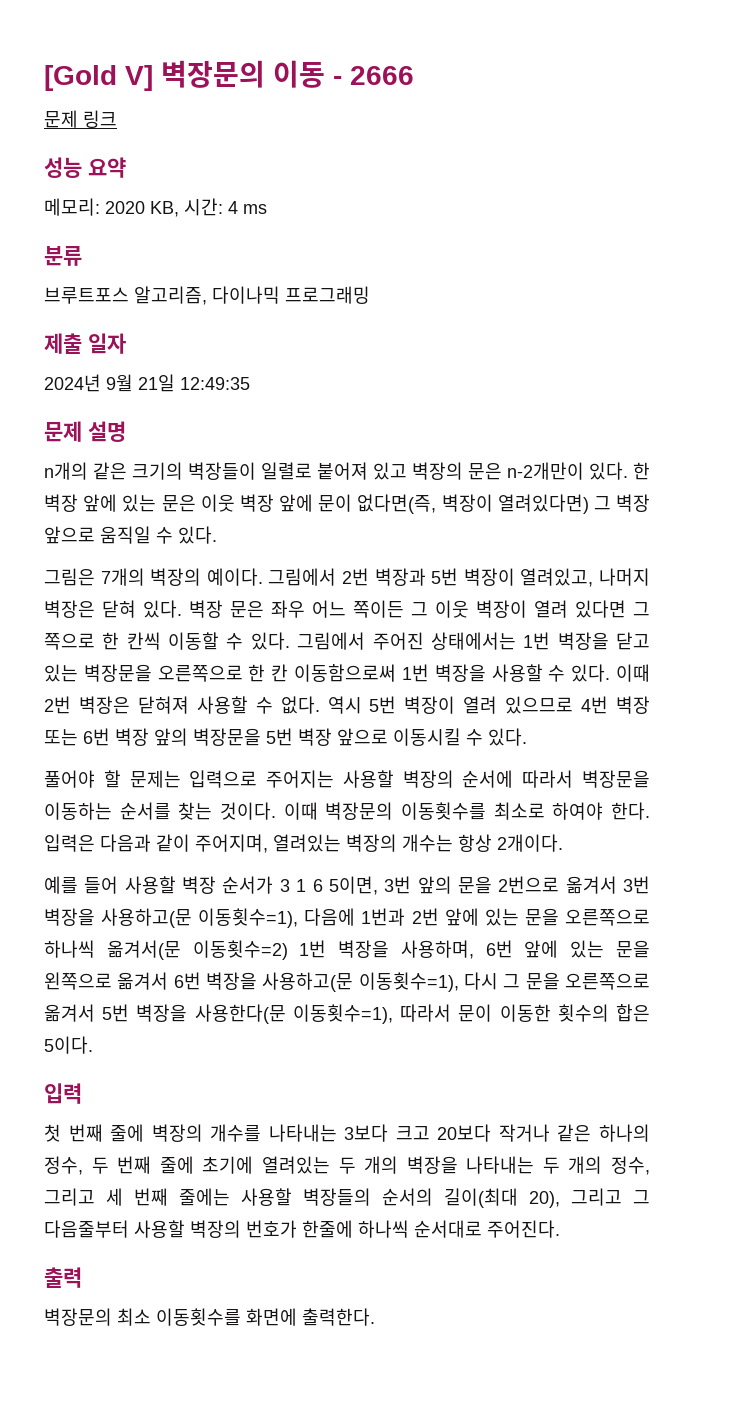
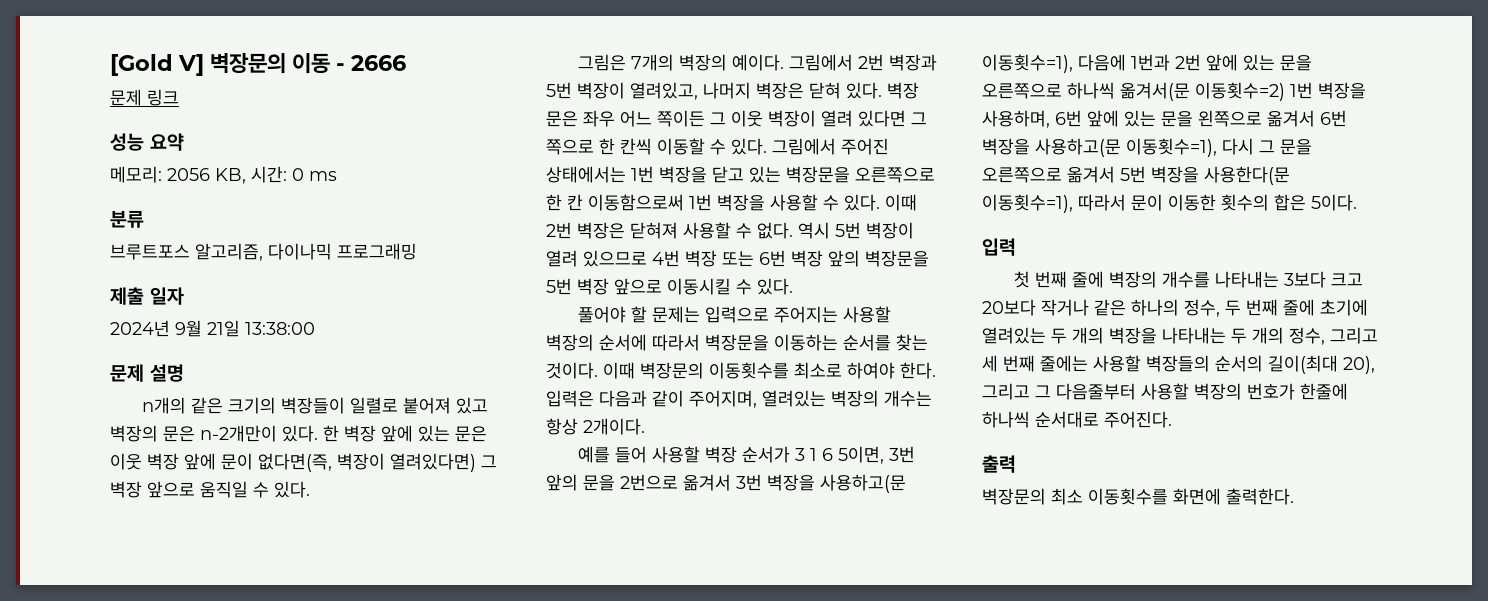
[105,201,145,214] 2020 -> [167,168,210,181] 2056
[228,201,238,214] 4 -> [292,168,304,181] 0
[180,377,250,390] 12:49:35 -> [245,322,315,335] 13:38:00

